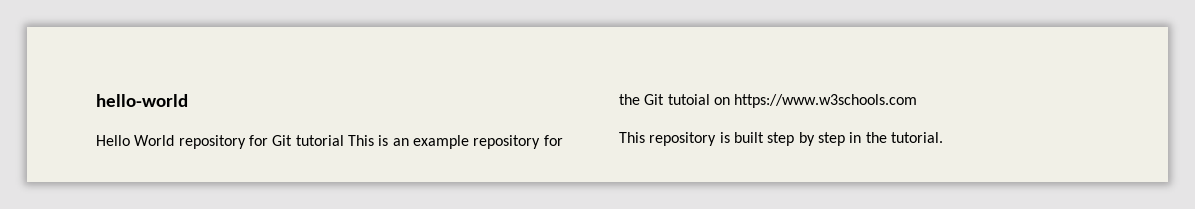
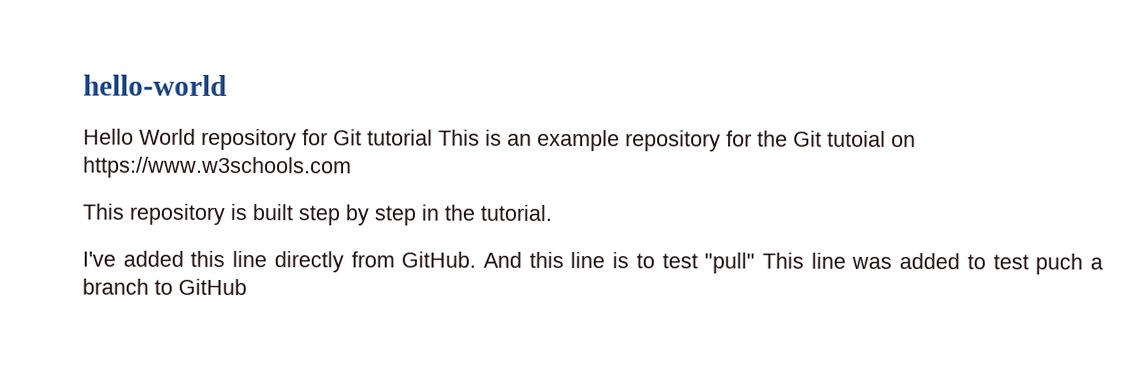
(943, 137) none -> [82,250,1103,275] [82,278,247,296] // I've added this line directly from GitHub. And this line is to test "pull" This line was added to test puch a branch to GitHub

